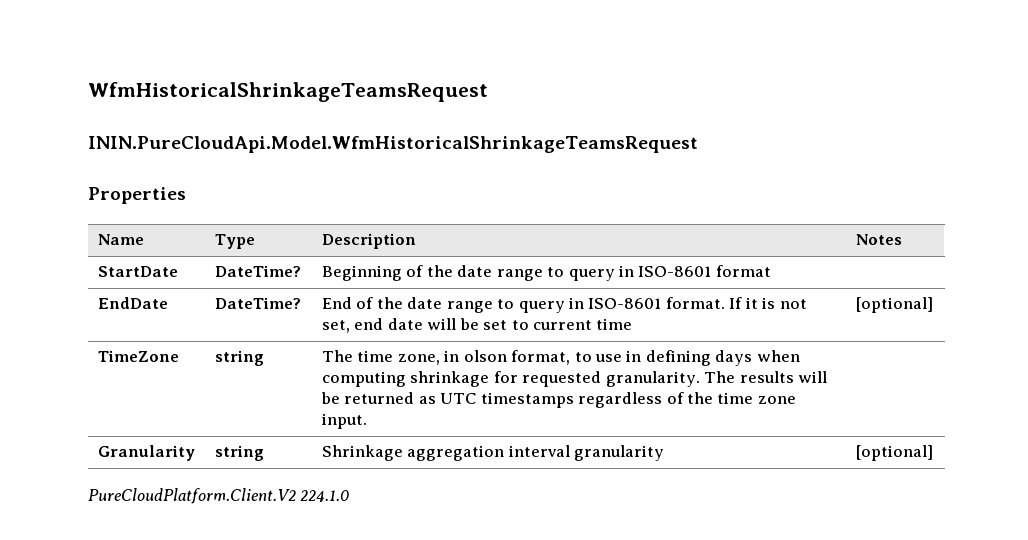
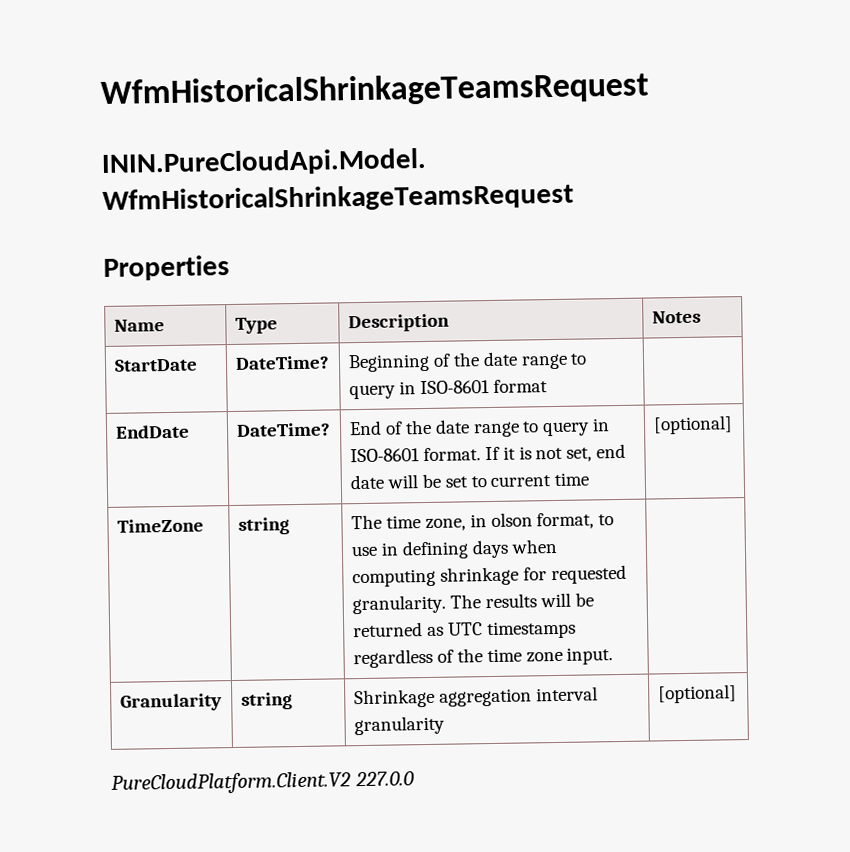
[300,490,350,502] 224.1.0 -> [354,771,415,787] 227.0.0

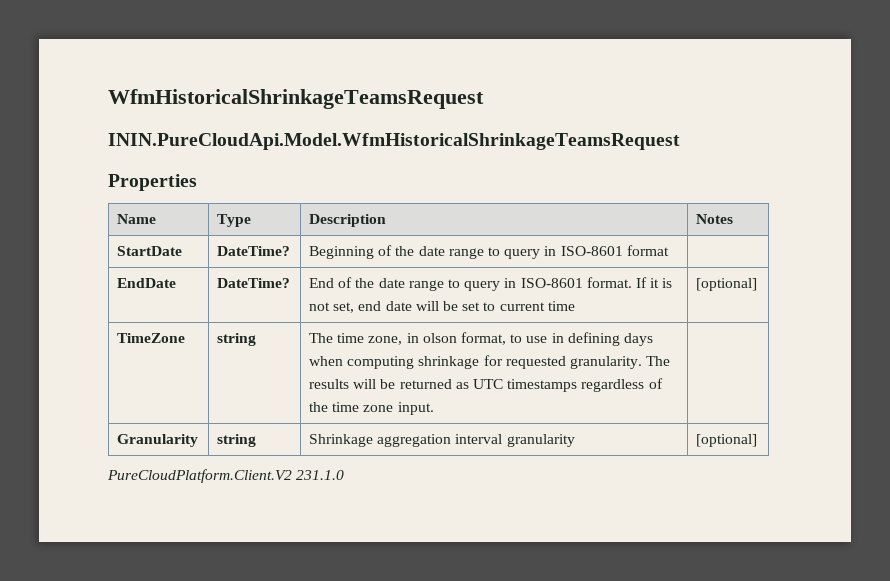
[354,771,415,787] 227.0.0 -> [296,470,345,480] 231.1.0

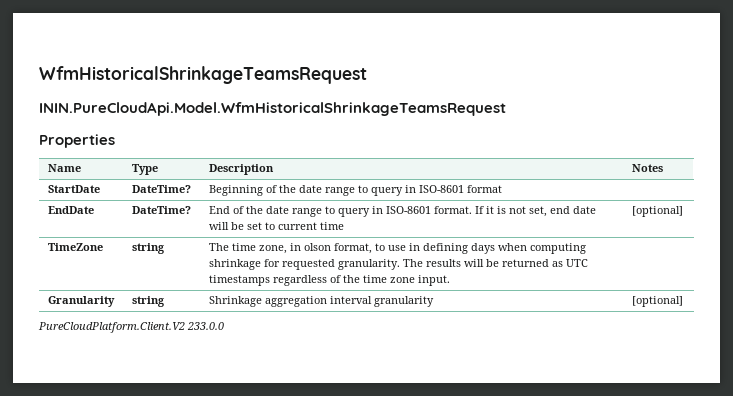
[296,470,345,480] 231.1.0 -> [187,322,224,330] 233.0.0

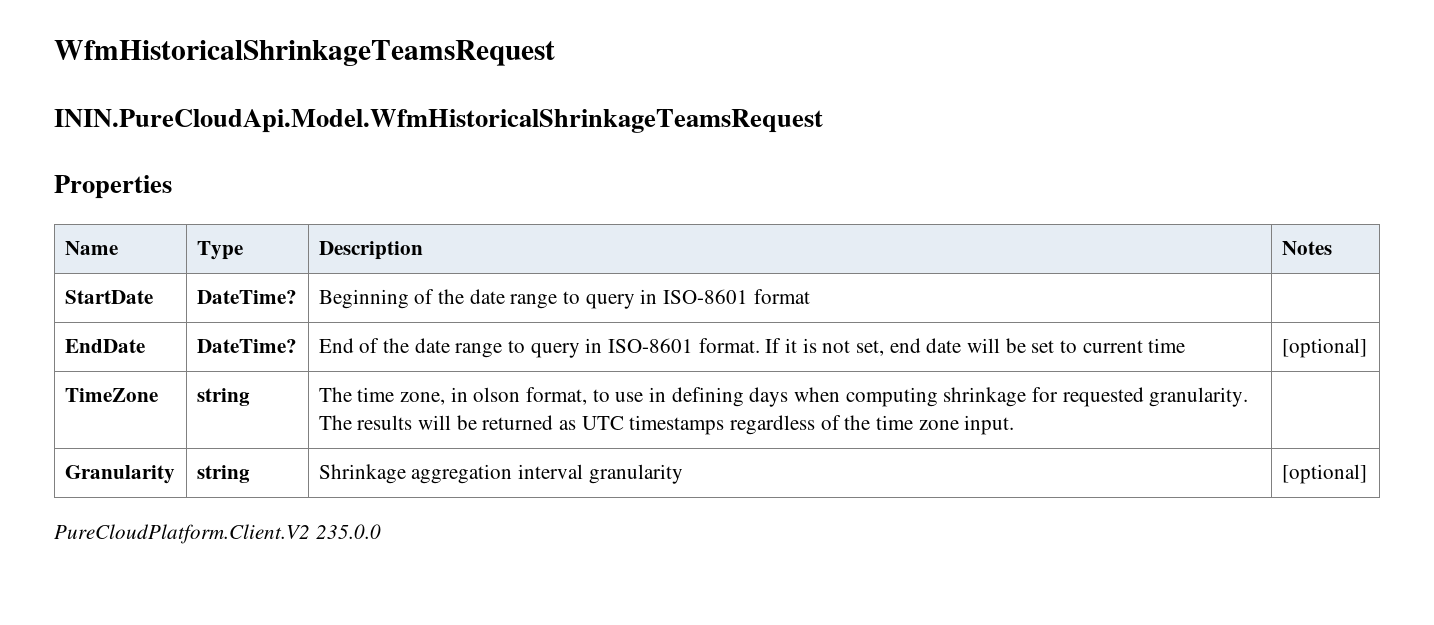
[187,322,224,330] 233.0.0 -> [315,524,381,539] 235.0.0

